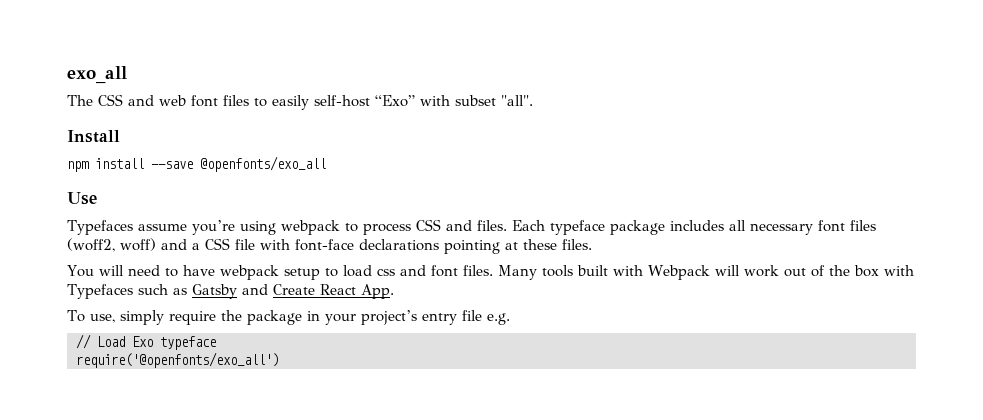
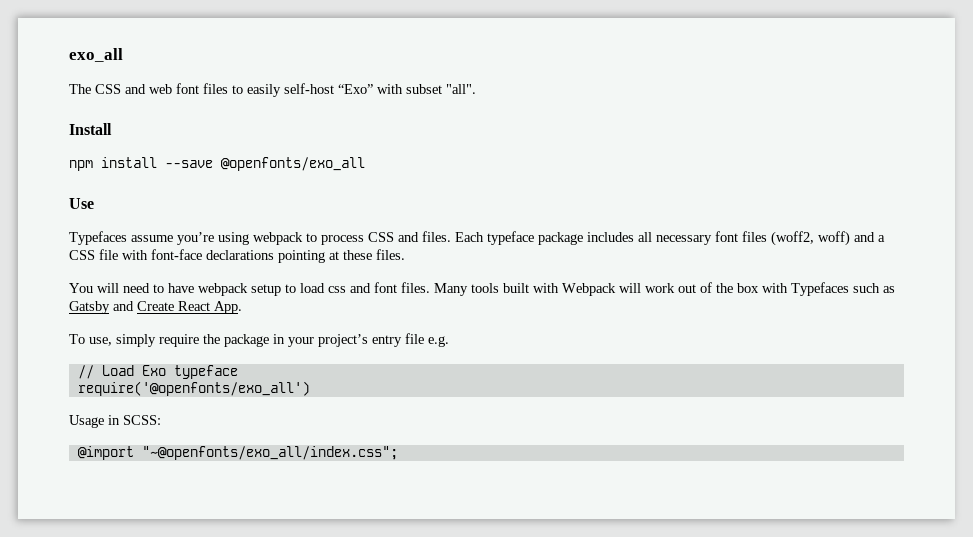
(279, 360) none -> [69,415,161,428] [77,446,398,460] // Usage in SCSS: // @import "~@openfonts/exo_all/index.css";

